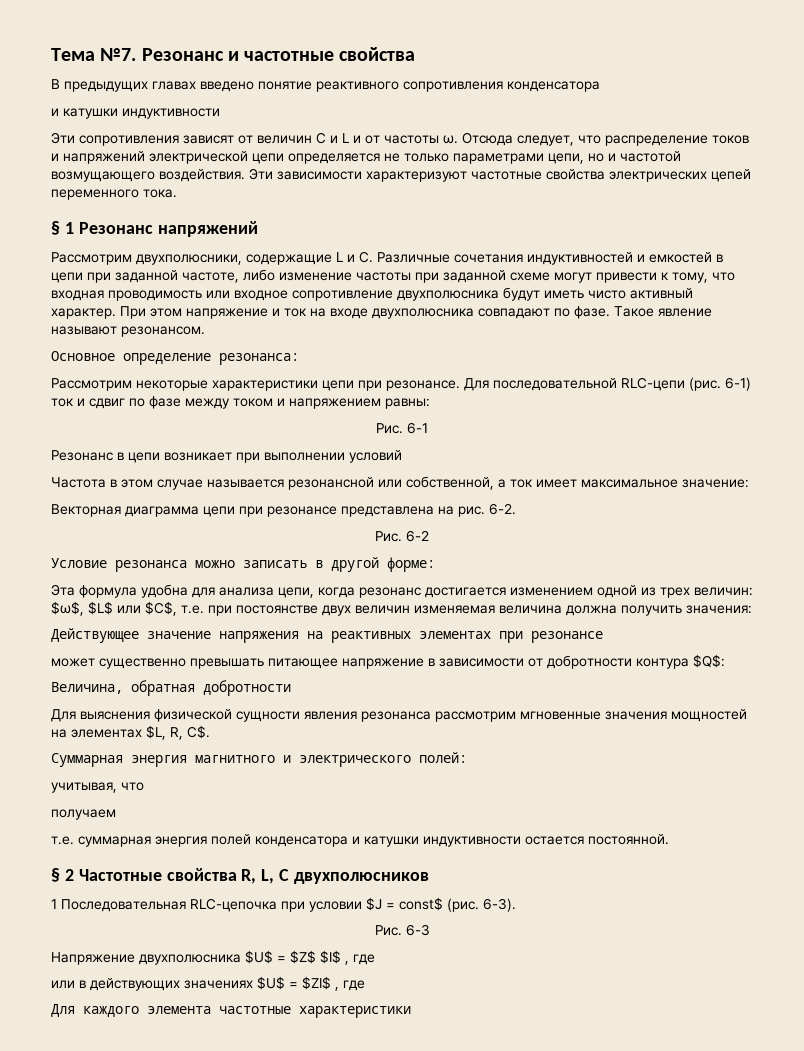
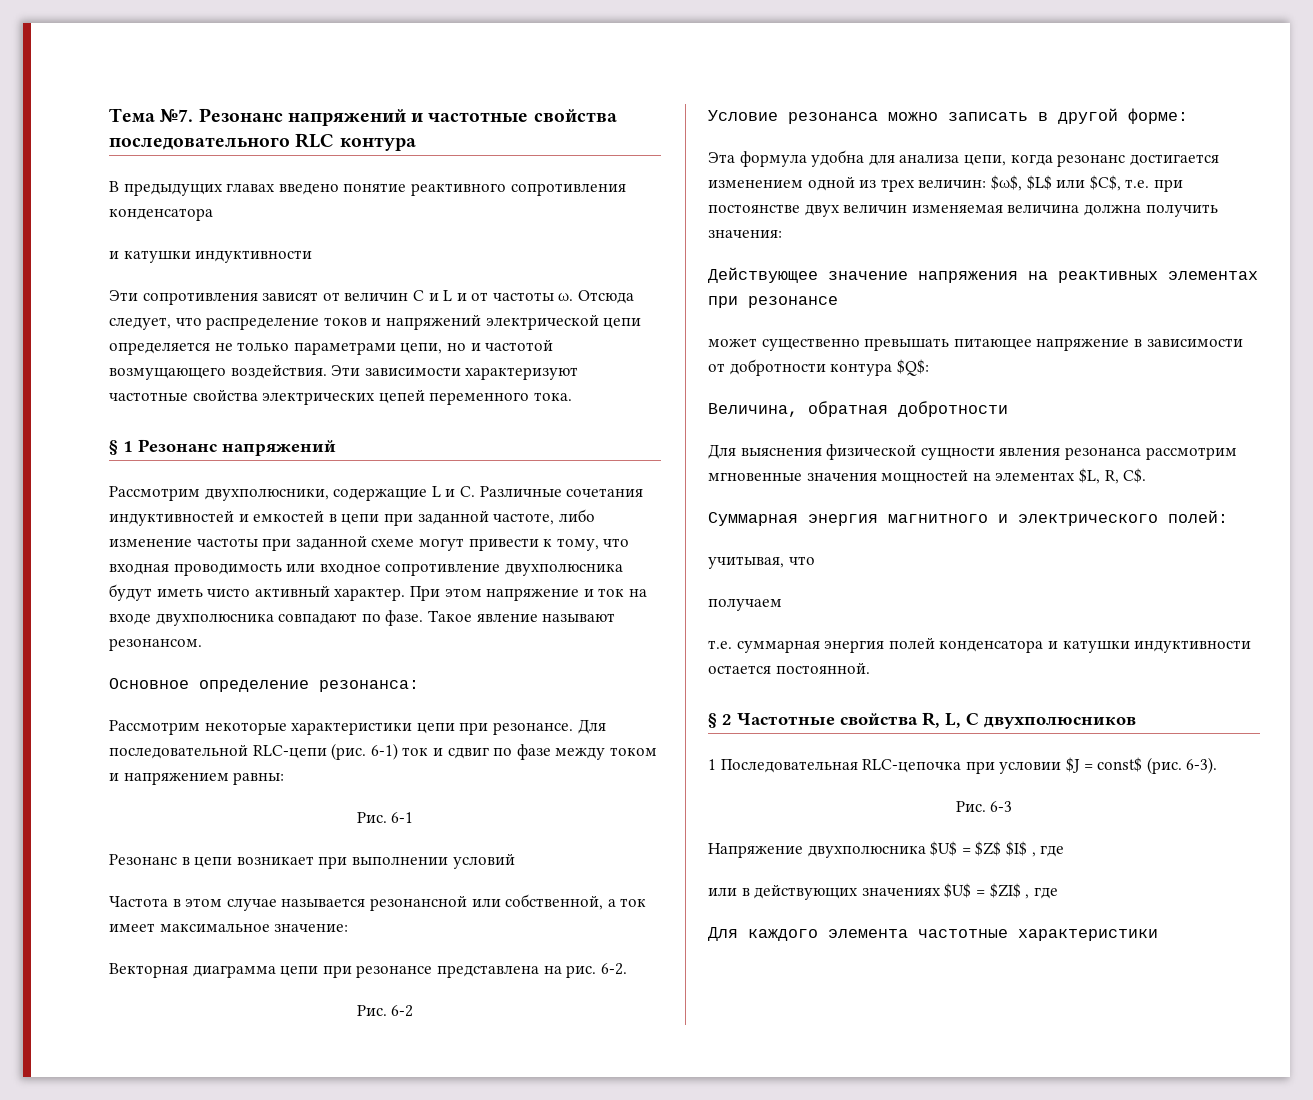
(224, 54) none -> [287,109,406,126] напряжений
(416, 54) none -> [109,133,416,151] последовательного RLC контура

